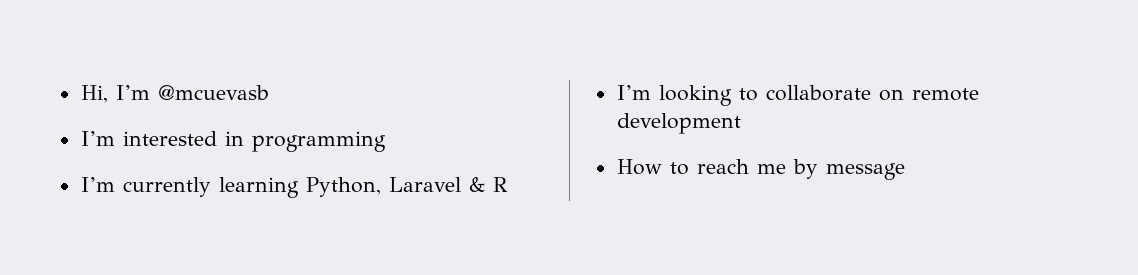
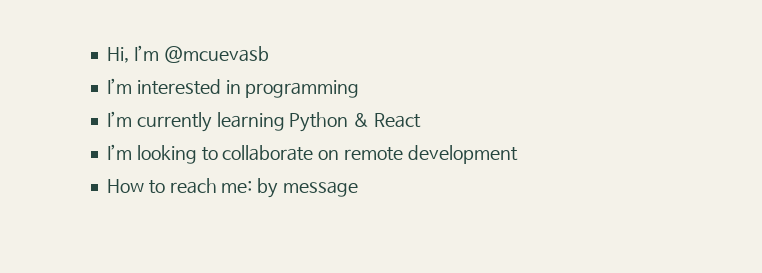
[305,177,508,197] Python, Laravel & R -> [289,112,422,132] Python & React
[756,164,786,174] me -> [221,180,253,193] me:

